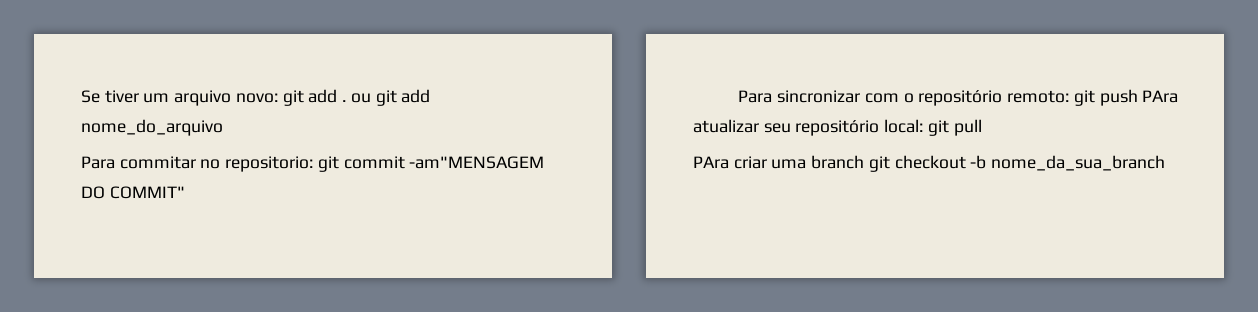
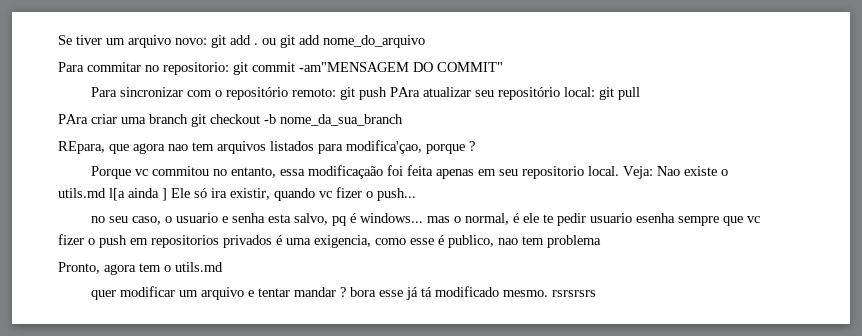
(1166, 163) none -> [58,140,475,154] [91,165,729,179] [58,187,416,201] [91,213,761,226] [58,234,601,248] [58,262,223,275] [91,286,597,300] // REpara, que agora nao tem arquivos listados para modifica'çao, porque ? // Porque vc commitou no entanto, essa modificaçaão foi feita apenas em seu repositorio local. Veja: Nao existe o utils.md l[a ainda ] Ele só ira existir, quando vc fizer o push... // no seu caso, o usuario e senha esta salvo, pq é windows... mas o normal, é ele te pedir usuario esenha sempre que vc fizer o push em repositorios privados é uma exigencia, como esse é publico, nao tem problema // Pronto, agora tem o utils.md // quer modificar um arquivo e tentar mandar ? bora esse já tá modificado mesmo. rsrsrsrs

